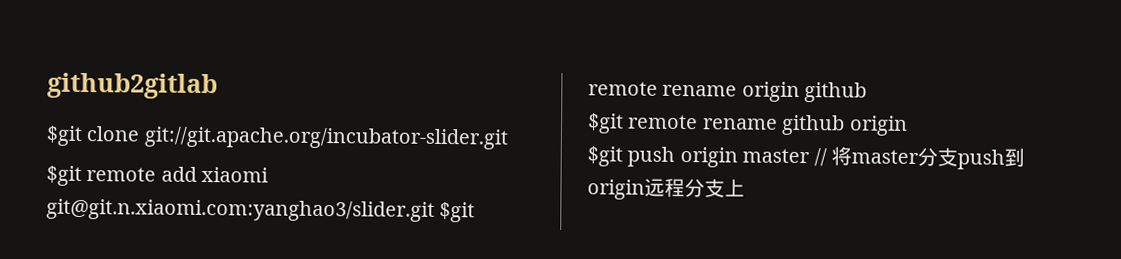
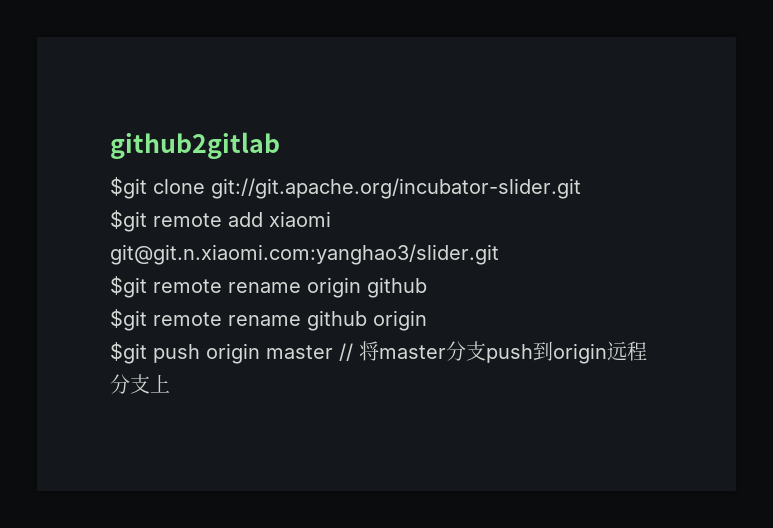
(435, 210) none -> (499, 254) //

